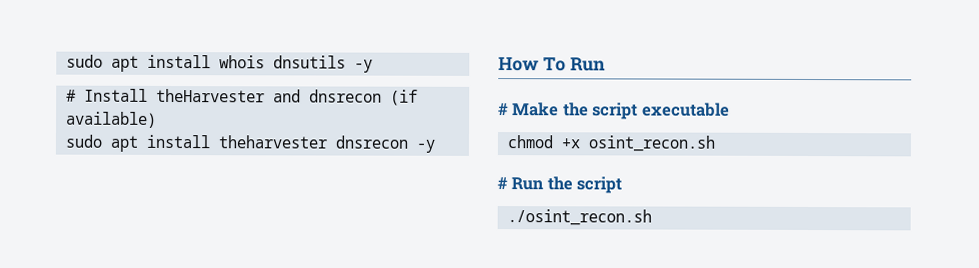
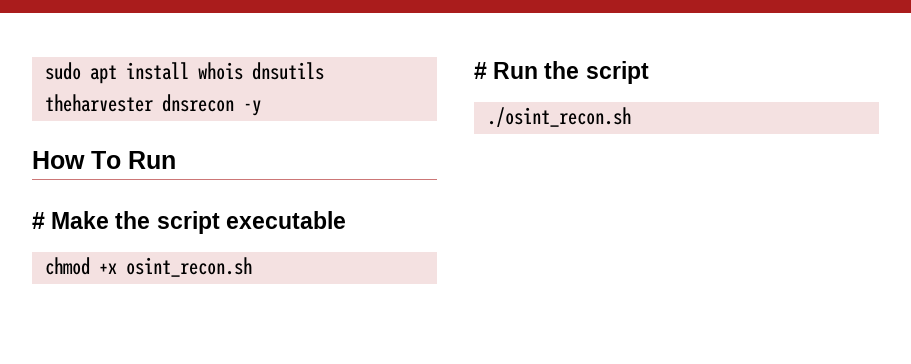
[353,59,373,73] [65,88,418,106] [65,111,157,128] [64,134,210,152] -y // # Install theHarvester and dnsrecon (if available) // sudo apt install -> (324, 71) none

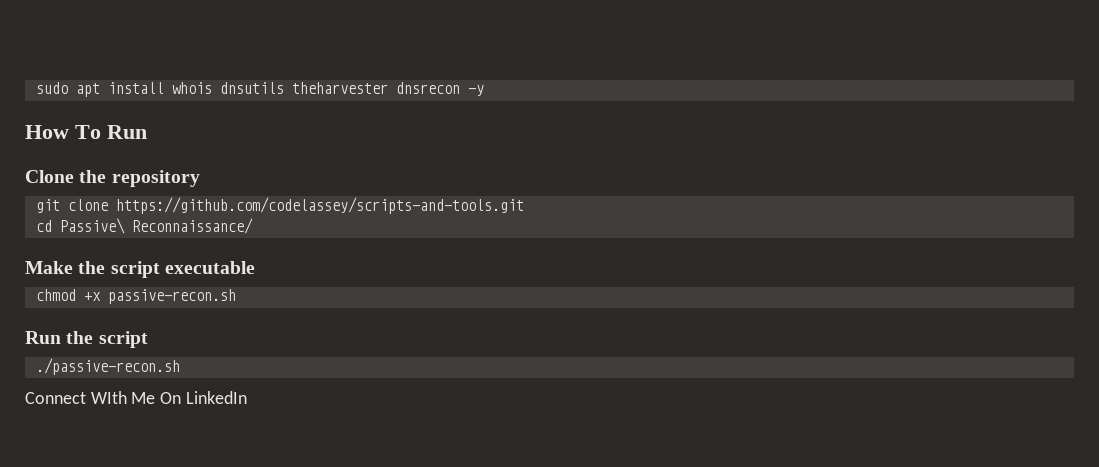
[32,212,45,229] # -> [25,170,200,187] [35,197,524,214] [35,218,253,234] Clone the repository // git clone https://github.com/codelassey/scripts-and-tools.git // cd Passive\ Reconnaissance/ //
[125,257,252,277] [474,62,487,79] osint_recon.sh // # -> [107,289,236,304] passive-recon.sh //
[486,107,631,127] ./osint_recon.sh -> [35,358,180,375] [25,391,247,404] ./passive-recon.sh // Connect WIth Me On LinkedIn

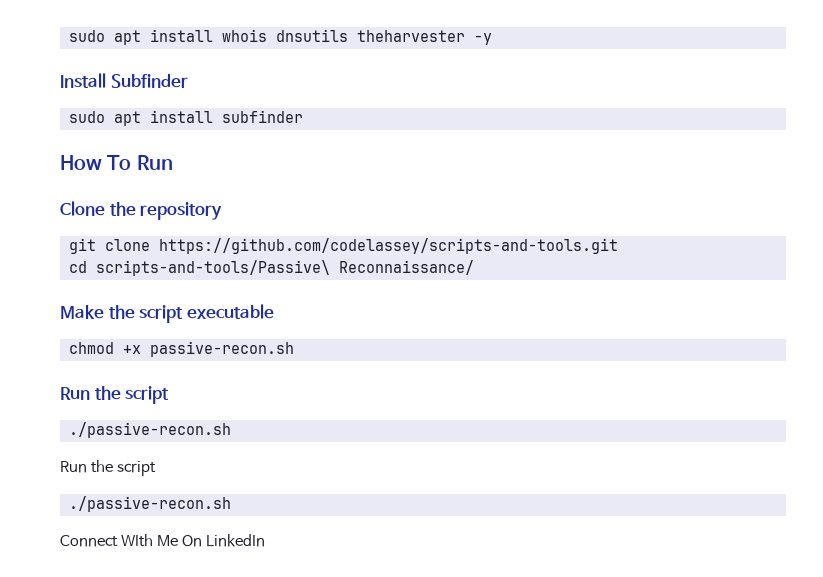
[395,82,460,94] dnsrecon -> (465, 36) none
(484, 90) none -> [60,73,188,88] [68,110,303,126] // Install Subfinder // sudo apt install subfinder
[59,218,125,234] Passive\ -> [95,260,330,276] scripts-and-tools/Passive\
(180, 366) none -> [60,460,156,476] [68,496,231,512] // Run the script // ./passive-recon.sh

